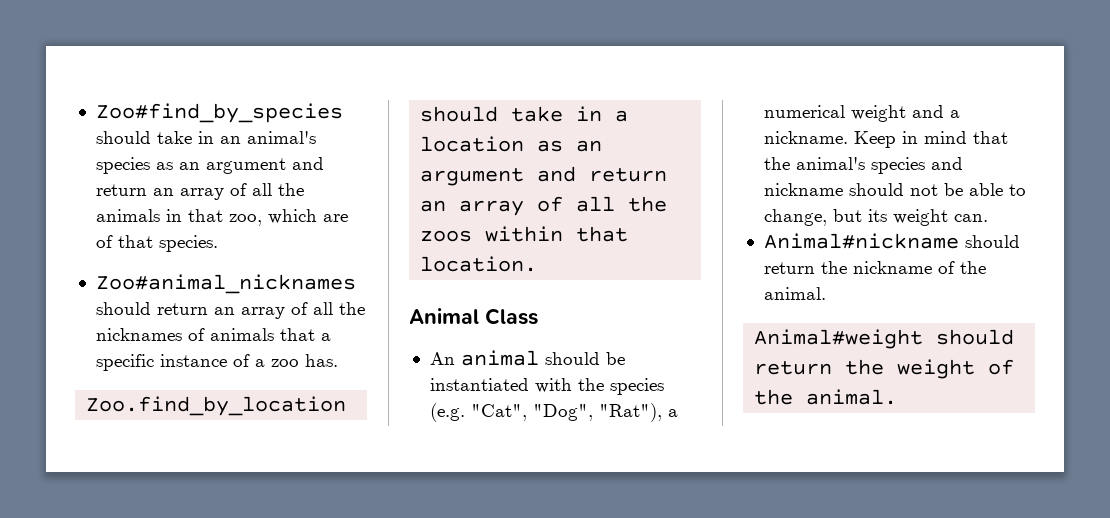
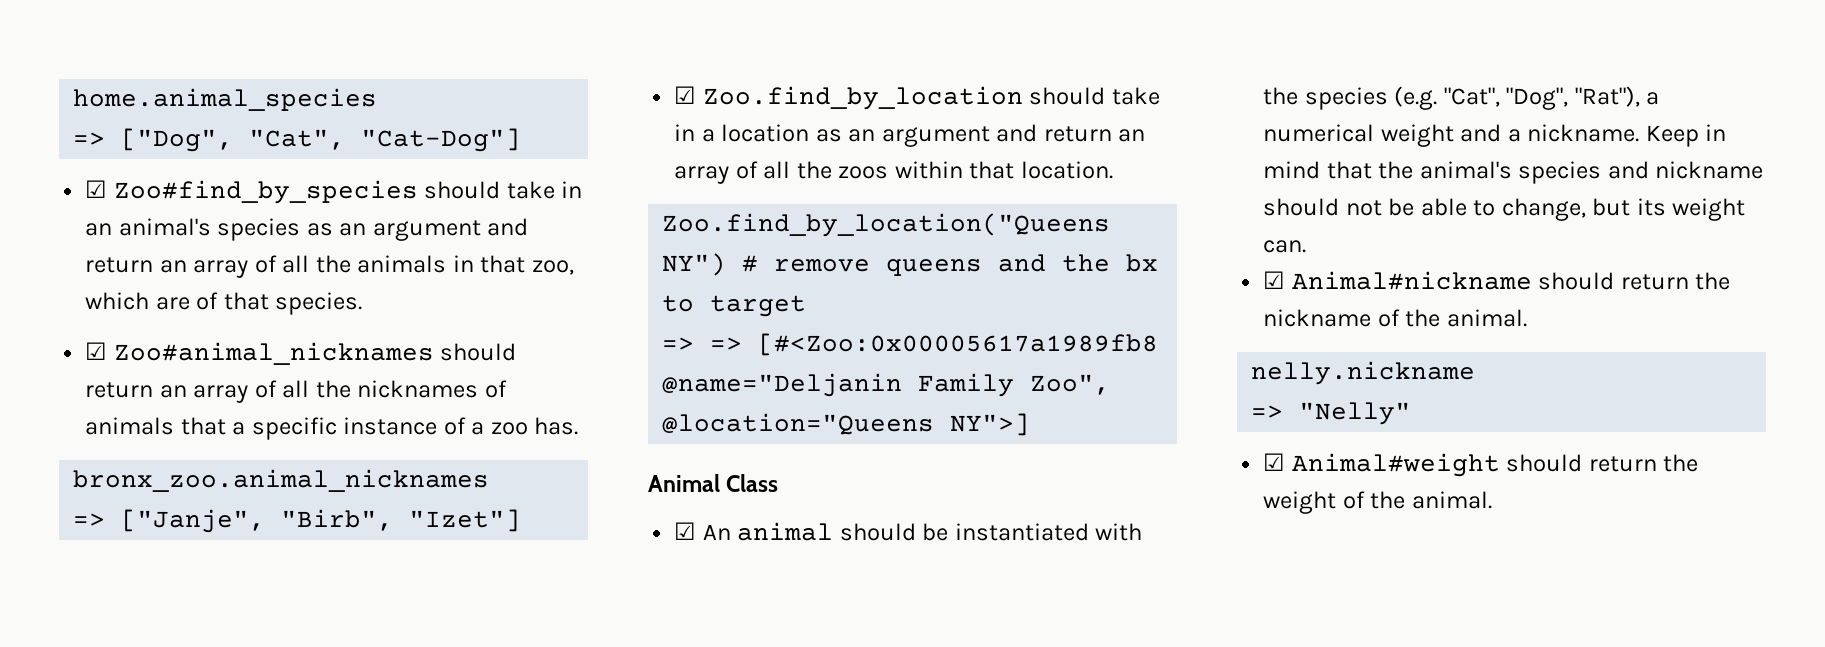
(95, 113) none -> [73,88,378,111] [73,128,522,152] [85,180,108,198] home.animal_species // => ["Dog", "Cat", "Cat-Dog"] // ☑
(218, 243) none -> [85,342,108,360] ☑
(338, 360) none -> [73,469,490,492] [73,509,522,533] [674,86,697,104] bronx_zoo.animal_nicknames // => ["Janje", "Birb", "Izet"] // ☑
(538, 264) none -> [662,213,1111,237] [662,253,1159,276] [662,295,807,317] [662,333,1159,356] [662,373,1111,397] [662,413,1031,436] // Zoo.find_by_location("Queens NY") # remove queens and the bx to target // => => [#<Zoo:0x00005617a1989fb8 @name="Deljanin Family Zoo", @location="Queens NY">]
(538, 316) none -> [674,522,697,540] ☑
(988, 218) none -> [1263,271,1286,289] ☑
(826, 293) none -> [1251,361,1476,385] [1251,402,1412,425] [1263,453,1286,471] nelly.nickname // => "Nelly" // ☑

